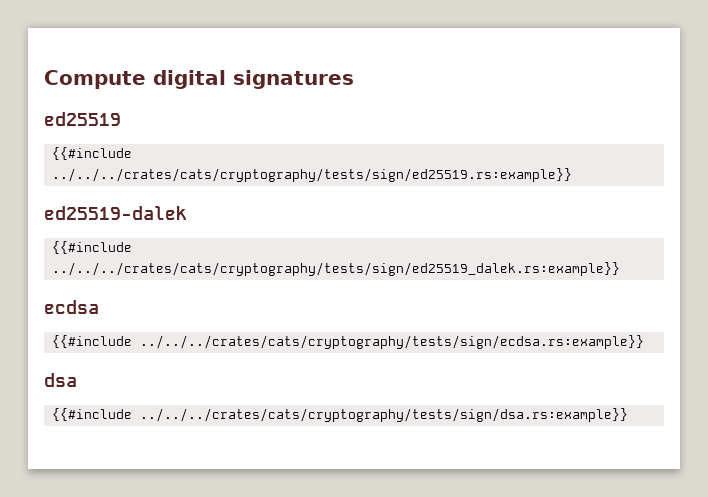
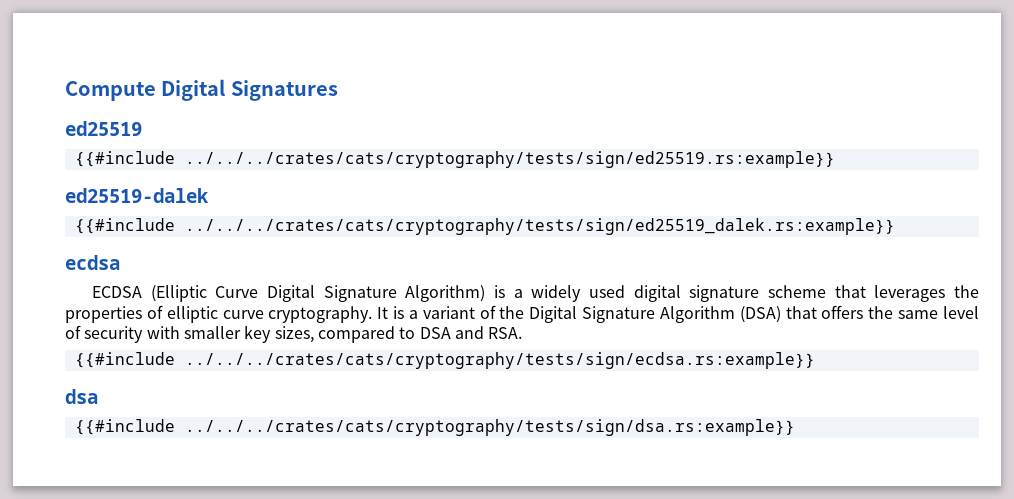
[153,70,354,89] digital signatures -> [161,79,338,101] Digital Signatures
(99, 307) none -> [92,285,979,302] [65,305,980,323] [65,325,523,343] // ECDSA (Elliptic Curve Digital Signature Algorithm) is a widely used digital signature scheme that leverages the properties of elliptic curve cryptography. It is a variant of the Digital Signature Algorithm (DSA) that offers the same level of security with smaller key sizes, compared to DSA and RSA.

